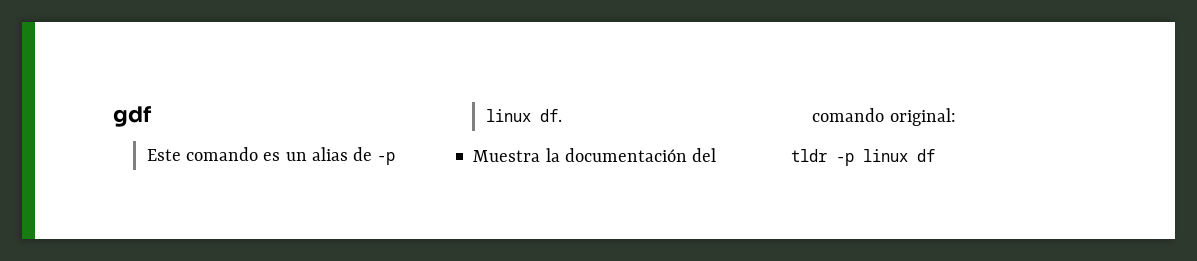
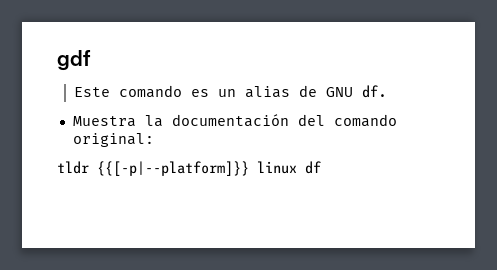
[377,152,396,165] [485,109,531,122] -p linux -> [326,87,354,97] GNU
[836,153,854,166] -p -> [97,161,249,176] {{[-p|--platform]}}

